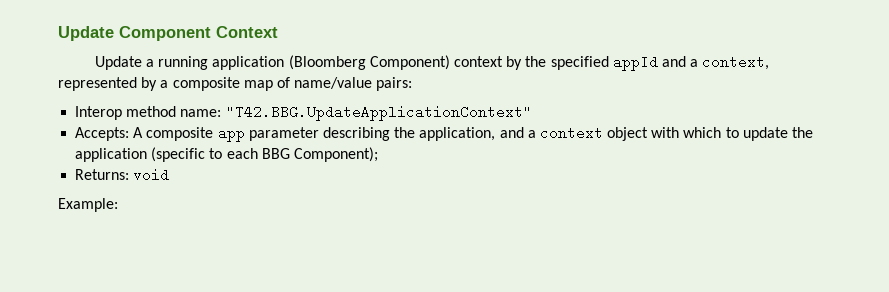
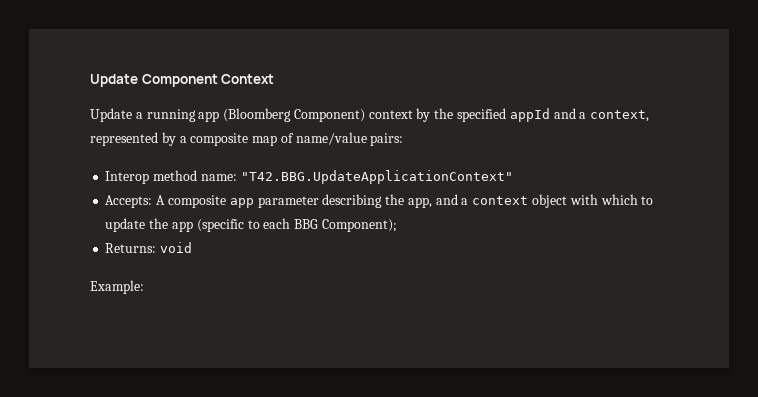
[212,56,285,70] application -> [198,111,220,122] app
[419,127,496,141] application, -> [407,197,432,208] app,
[75,148,148,162] application -> [171,221,193,232] app

